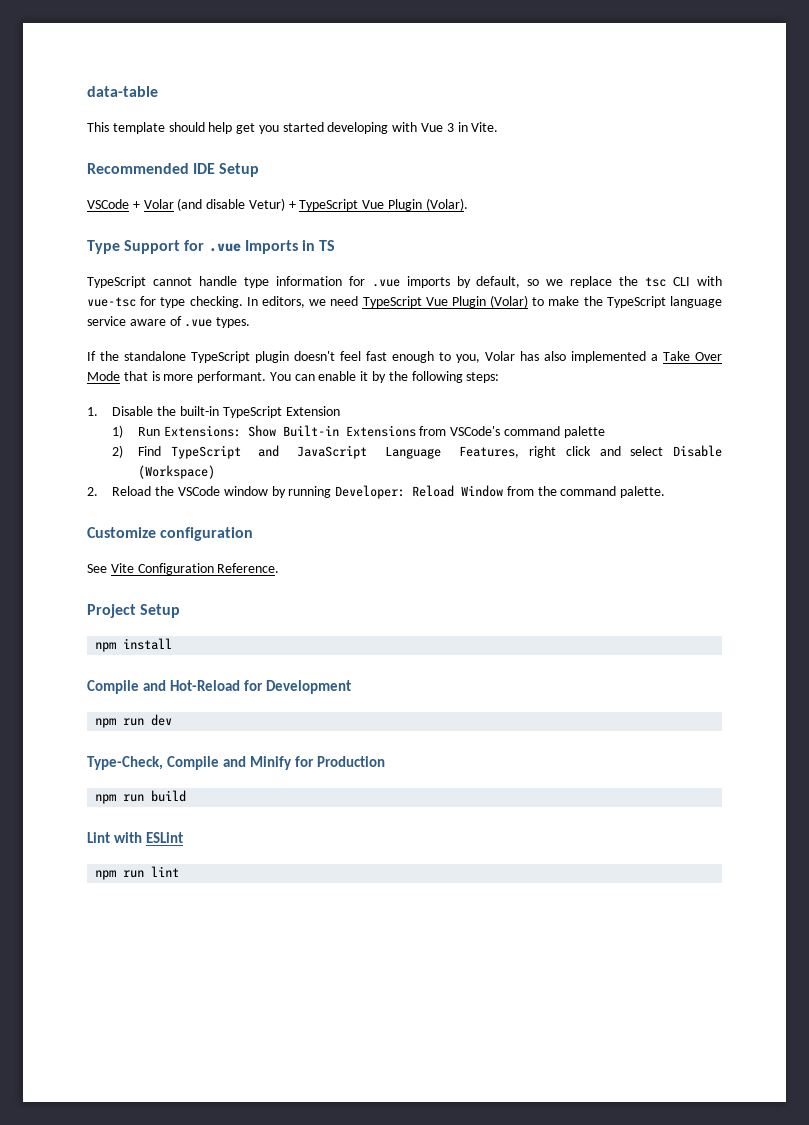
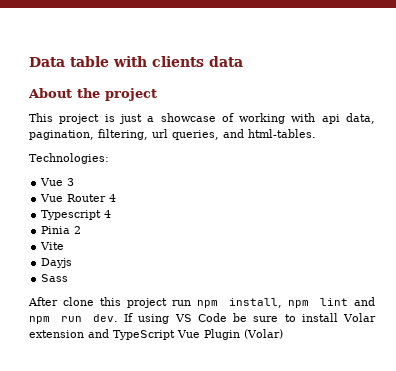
[87,86,158,97] [87,122,499,134] [87,163,260,177] [87,198,468,211] [87,240,336,254] [87,276,722,288] [87,295,722,308] [87,316,251,328] [87,351,722,363] [87,371,500,383] [87,406,340,418] [112,425,605,438] [112,445,722,459] [137,465,215,479] [87,485,666,499] [87,527,254,541] [87,563,280,575] [87,604,181,618] [95,638,173,652] [87,680,351,694] [95,714,173,728] [87,756,385,770] [95,790,187,804] [87,832,183,843] [95,866,180,880] data-table // This template should help get you started developing with Vue 3 in Vite. // Recommended IDE Setup // VSCode + Volar (and disable Vetur) + TypeScript Vue Plugin (Volar). // Type Support for .vue Imports in TS // TypeScript cannot handle type information for .vue imports by default, so we replace the tsc CLI with vue-tsc for type checking. In editors, we need TypeScript Vue Plugin (Volar) to make the TypeScript language service aware of .vue types. // If the standalone TypeScript plugin doesn't feel fast enough to you, Volar has also implemented a Take Over Mode that is more performant. You can enable it by the following steps: // 1. Disable the built-in TypeScript Extension // 1) Run Extensions: Show Built-in Extensions from VSCode's command palette // 2) Find TypeScript and JavaScript Language Features, right click and select Disable (Workspace) // 2. Reload the VSCode window by running Developer: Reload Window from the command palette. // Customize configuration // See Vite Configuration Reference. // Project Setup // npm install // Compile and Hot-Reload for Development // npm run dev // Type-Check, Compile and Minify for Production // npm run build // Lint with ESLint // npm run lint -> [29,56,243,67] [28,88,157,101] [29,113,376,124] [29,129,316,140] [29,153,109,164] [40,178,75,186] [40,194,117,202] [41,210,112,220] [41,226,82,234] [40,242,65,250] [41,258,73,268] [41,274,69,282] [28,297,375,308] [29,313,377,324] [29,329,283,340] Data table with clients data // About the project // This project is just a showcase of working with api data, pagination, filtering, url queries, and html-tables. // Technologies: // Vue 3 // Vue Router 4 // Typescript 4 // Pinia 2 // Vite // Dayjs // Sass // After clone this project run npm install, npm lint and npm run dev. If using VS Code be sure to install Volar extension and TypeScript Vue Plugin (Volar)

